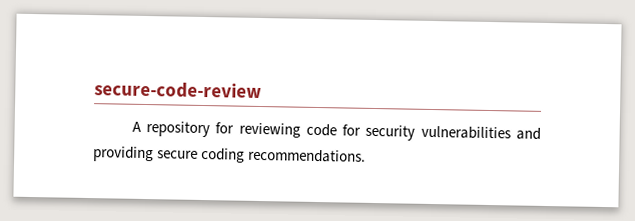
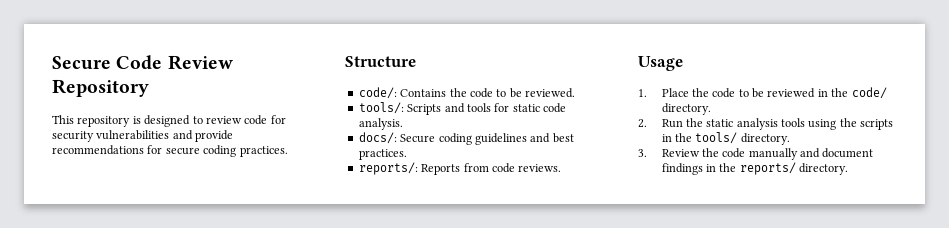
[94,81,262,100] [131,121,301,138] secure-code-review // A repository for reviewing -> [52,55,233,70] [52,79,149,97] [52,115,242,127] Secure Code Review Repository // This repository is designed to review
[93,146,367,163] providing secure coding recommendations. -> [195,130,234,142] [52,145,288,157] [345,56,416,67] [358,87,575,99] [358,102,566,115] [358,118,403,130] [358,132,574,145] [358,149,407,160] [358,162,562,175] [638,56,683,71] [638,87,887,99] [661,103,711,115] [638,118,894,130] [661,132,790,145] [638,148,874,160] [661,162,849,175] provide recommendations for secure coding practices. // Structure // code/: Contains the code to be reviewed. // tools/: Scripts and tools for static code analysis. // docs/: Secure coding guidelines and best practices. // reports/: Reports from code reviews. // Usage // 1. Place the code to be reviewed in the code/ directory. // 2. Run the static analysis tools using the scripts in the tools/ directory. // 3. Review the code manually and document findings in the reports/ directory.

